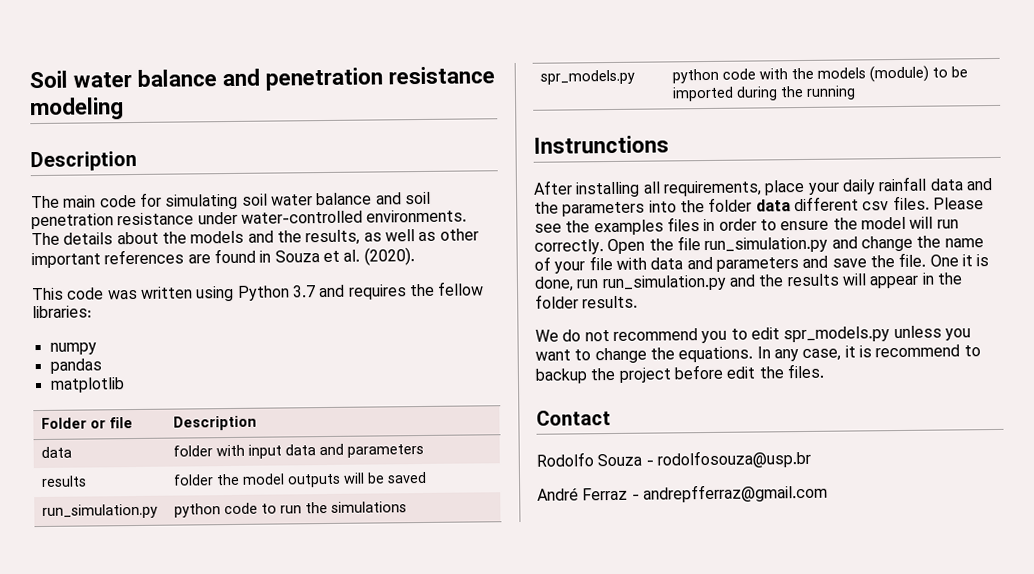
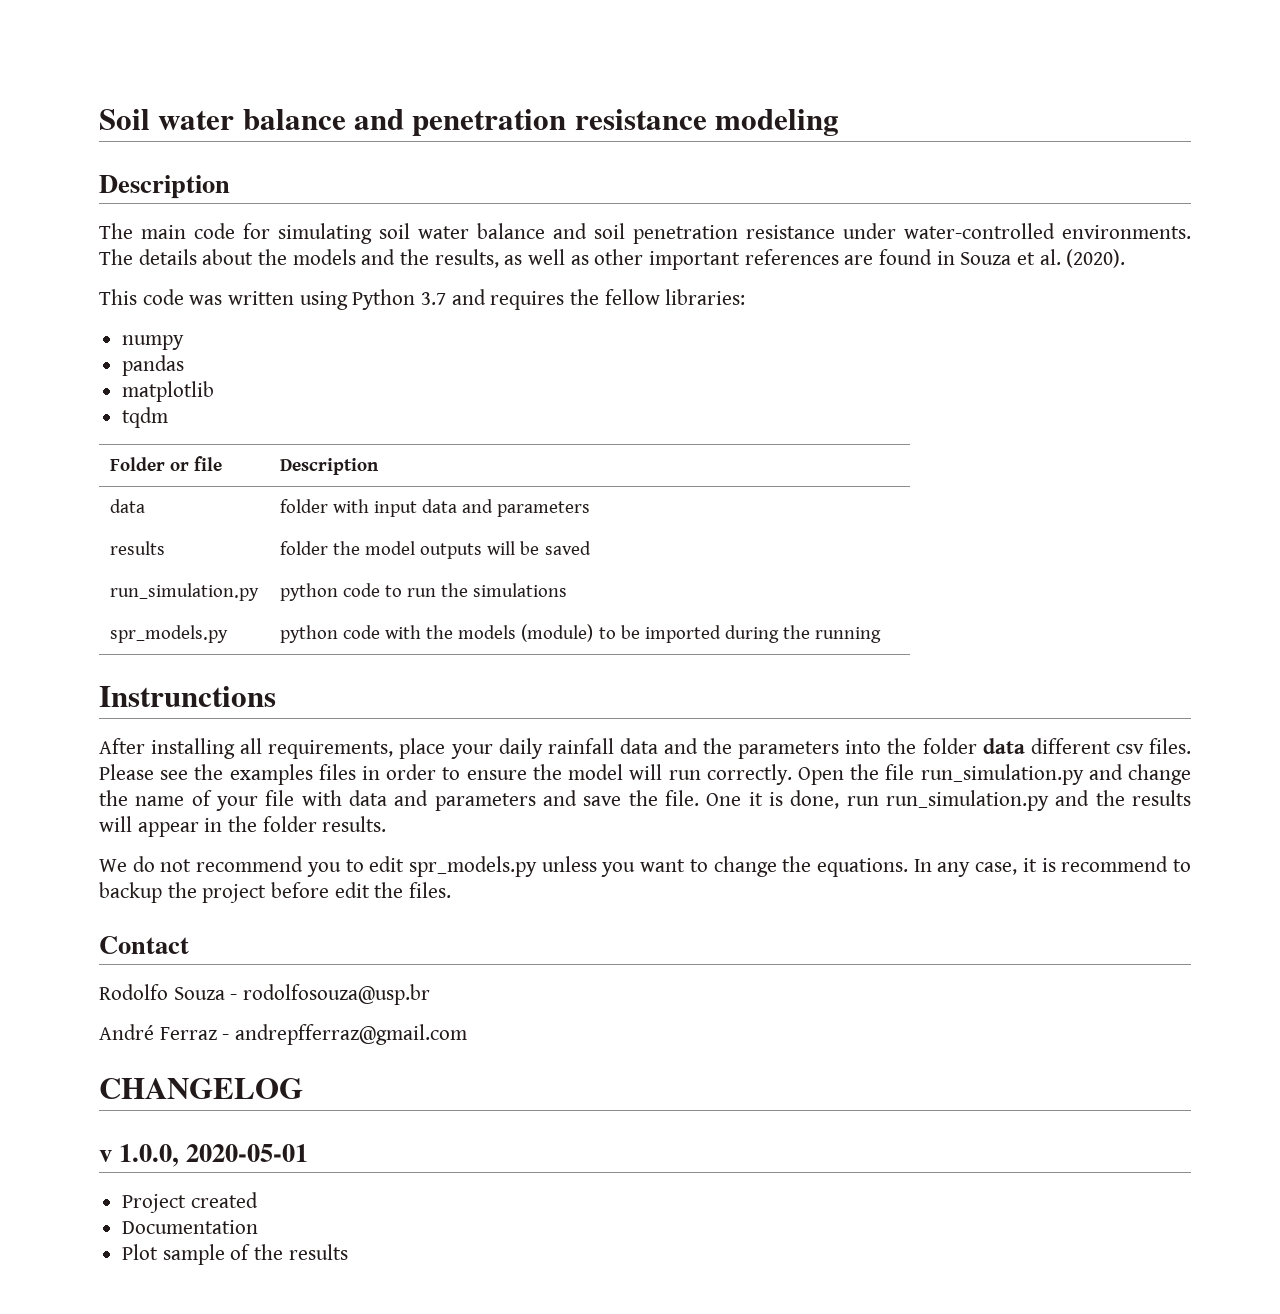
(125, 385) none -> [122,407,169,428] // tqdm
(828, 493) none -> [99,1078,303,1099] [99,1144,309,1167] [122,1192,258,1213] [122,1220,259,1234] [122,1244,348,1265] // CHANGELOG // v 1.0.0, 2020-05-01 // Project created // Documentation // Plot sample of the results

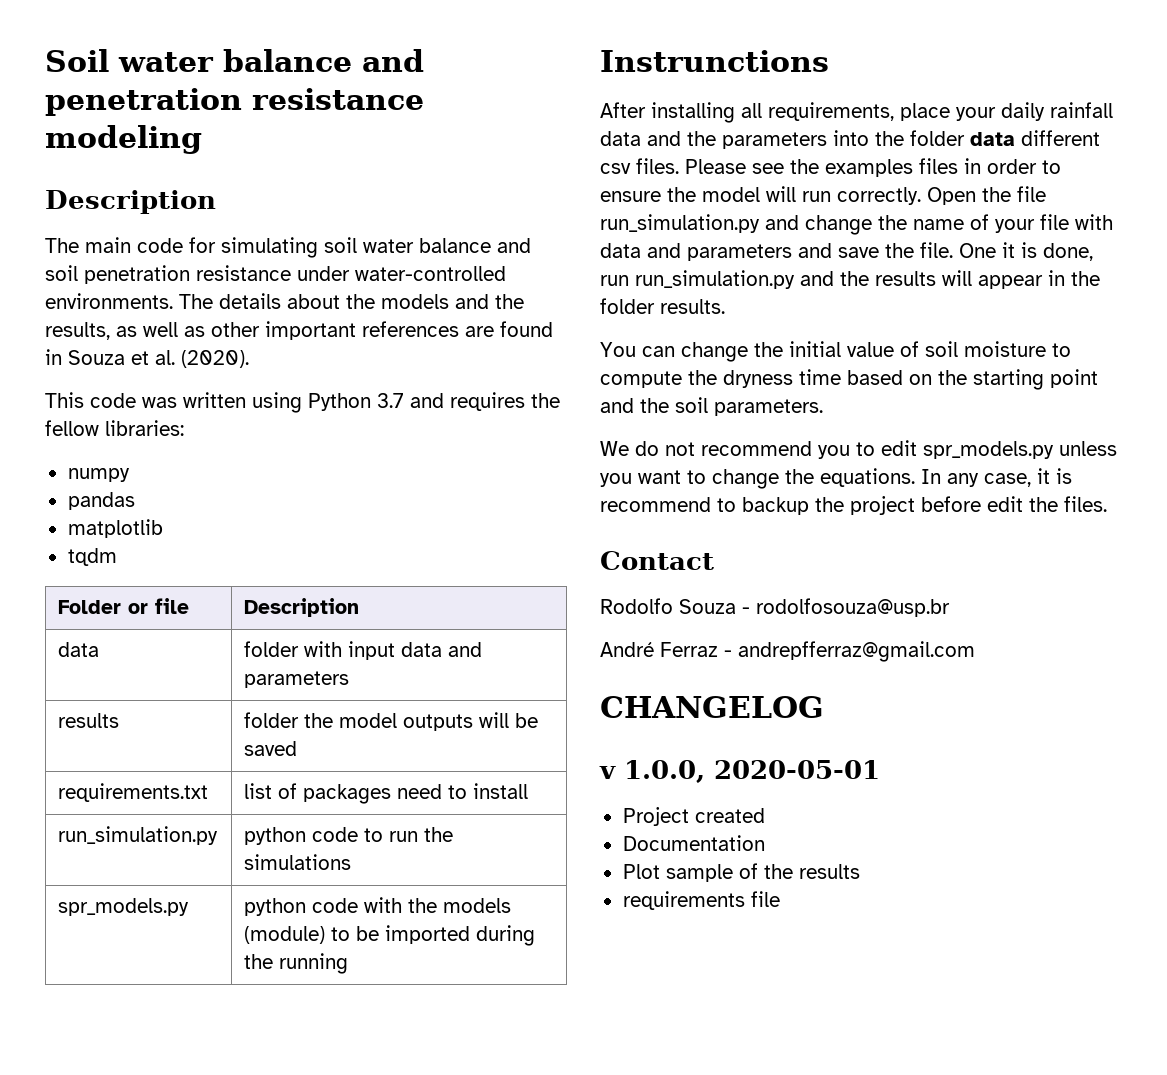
(591, 548) none -> [58,783,209,802] [244,783,529,804] // requirements.txt | list of packages need to install
(387, 824) none -> [600,341,1071,362] [600,369,1098,390] [600,397,823,416] // You can change the initial value of soil moisture to compute the dryness time based on the starting point and the soil parameters.
(348, 1252) none -> [622,891,780,910] // requirements file

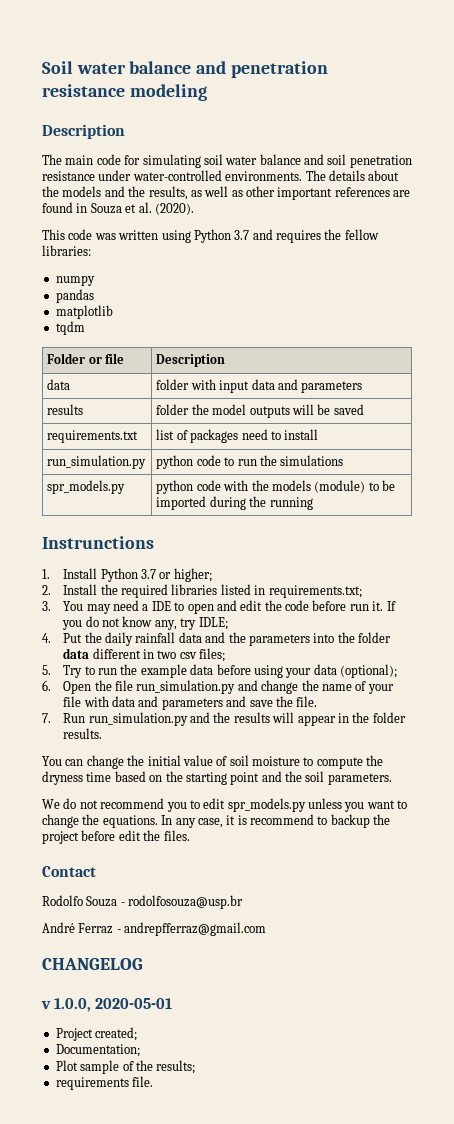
[600,102,996,123] After installing all requirements, place your -> [42,568,212,582] [42,584,362,598] [42,600,396,614] [62,616,228,630] [42,632,102,643] 1. Install Python 3.7 or higher; // 2. Install the required libraries listed in requirements.txt; // 3. You may need a IDE to open and edit the code before run it. If you do not know any, try IDLE; // 4. Put the
[600,158,1061,177] [600,186,921,205] csv files. Please see the examples files in order to ensure the model will run correctly. -> [143,648,226,662] [42,664,398,678] [42,680,51,691] in two csv files; // 5. Try to run the example data before using your data (optional); // 6.
[959,242,1093,261] [600,275,629,286] One it is done, run -> [42,713,86,723] // 7. Run
[694,808,765,823] [622,835,765,851] created // Documentation -> [95,1027,138,1041] [55,1044,140,1057] created; // Documentation;
[798,864,860,879] results -> [156,1060,196,1074] results;
[750,891,780,907] file -> [132,1076,154,1087] file.

